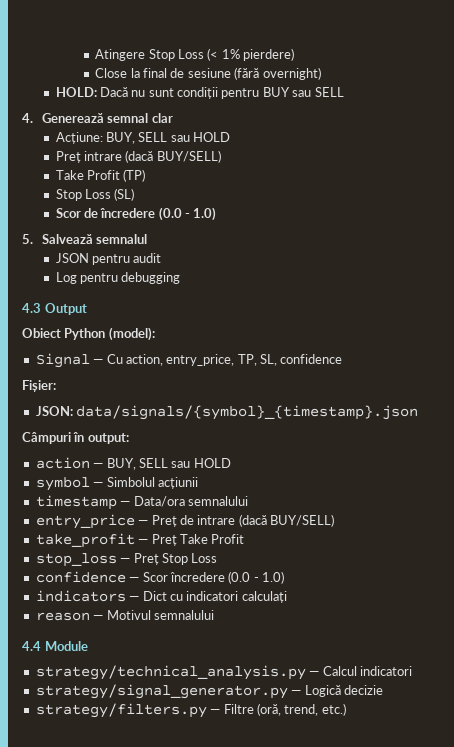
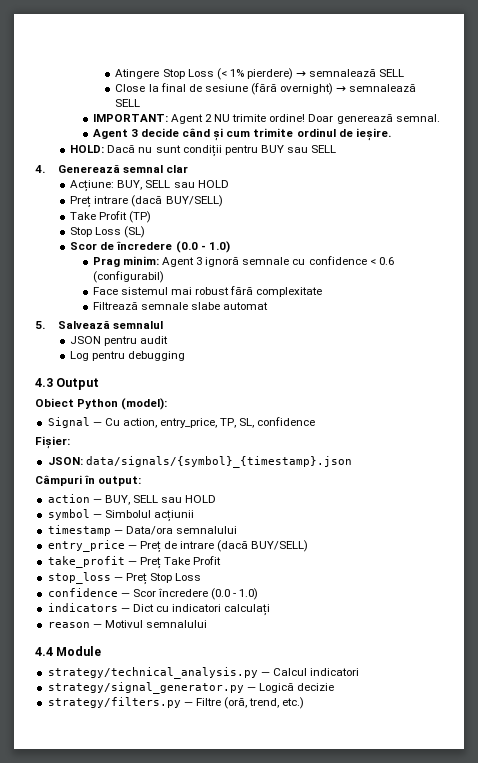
(295, 54) none -> [296,69,405,77] → semnalează SELL
(321, 73) none -> [336,84,417,92] [115,99,141,107] [92,114,440,124] [92,128,391,141] → semnalează SELL // IMPORTANT: Agent 2 NU trimite ordine! Doar generează semnal. // Agent 3 decide când și cum trimite ordinul de ieșire.
(217, 214) none -> [92,256,394,267] [92,271,164,283] [92,286,323,297] [92,302,269,310] // Prag minim: Agent 3 ignoră semnale cu confidence < 0.6 (configurabil) // Face sistemul mai robust fără complexitate // Filtrează semnale slabe automat

